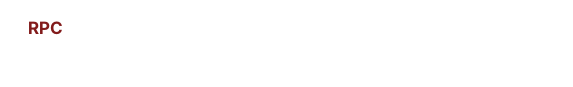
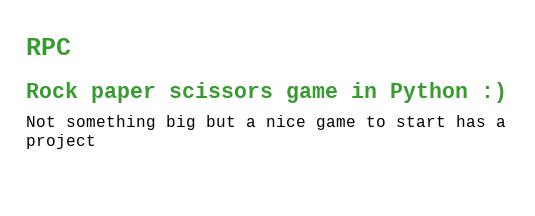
(63, 28) none -> [26,82,507,103] [26,115,506,130] [26,134,96,149] // Rock paper scissors game in Python :) // Not something big but a nice game to start has a project

